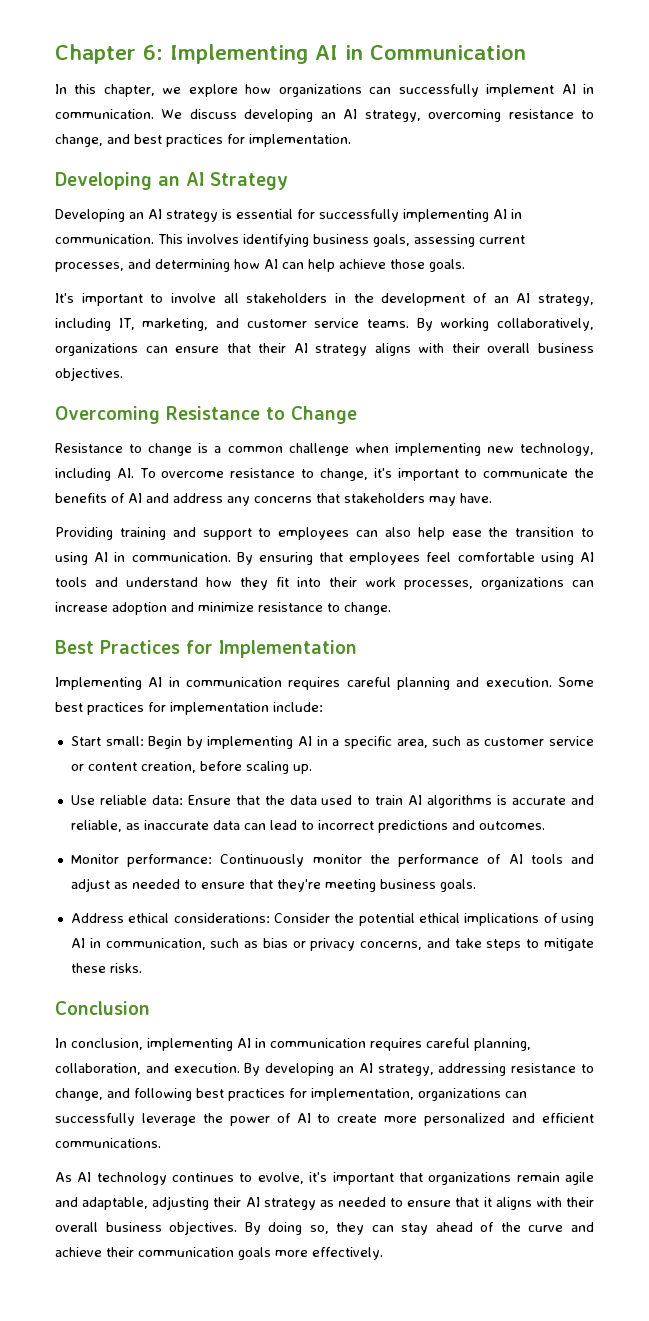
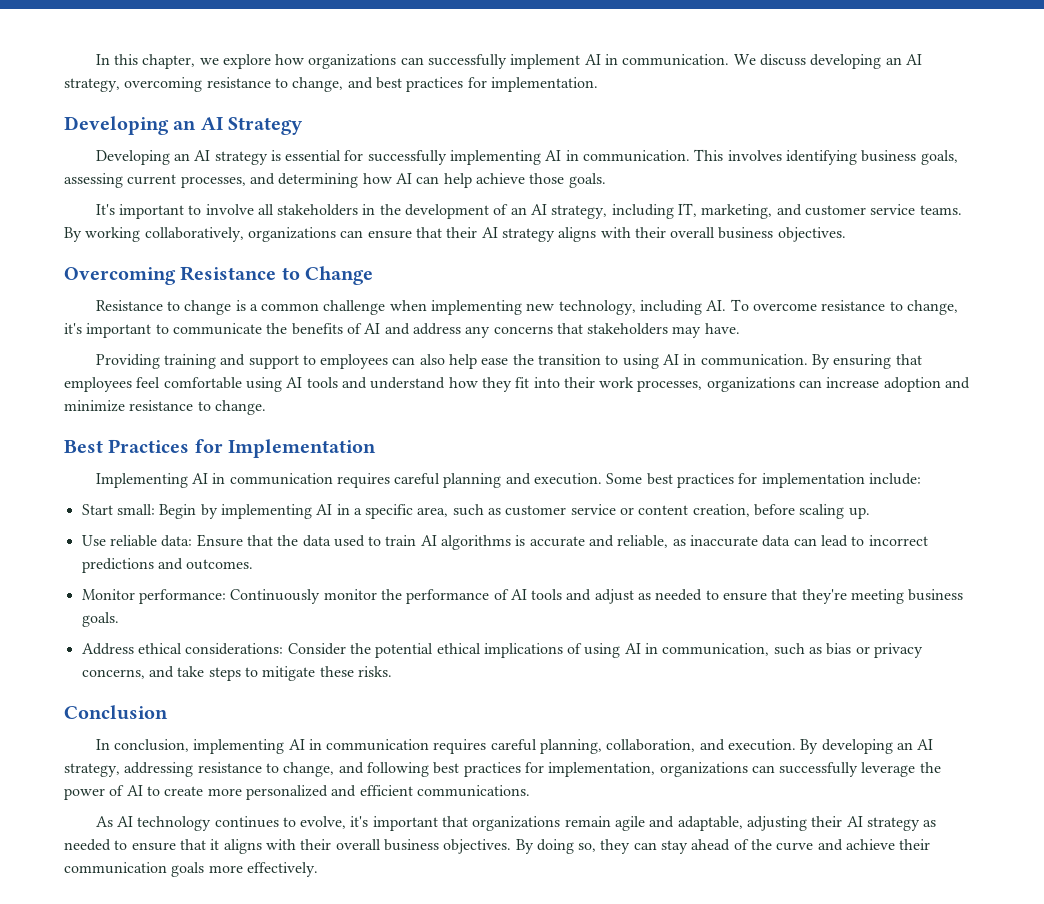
[55,44,526,64] Chapter 6: Implementing AI in Communication // -> (95, 59) none

